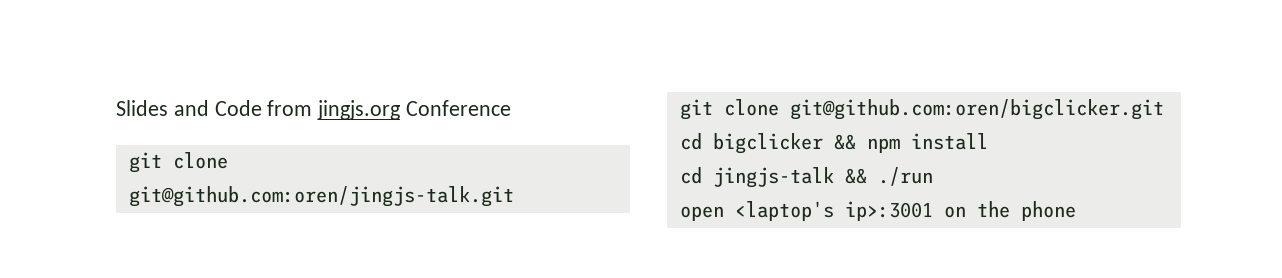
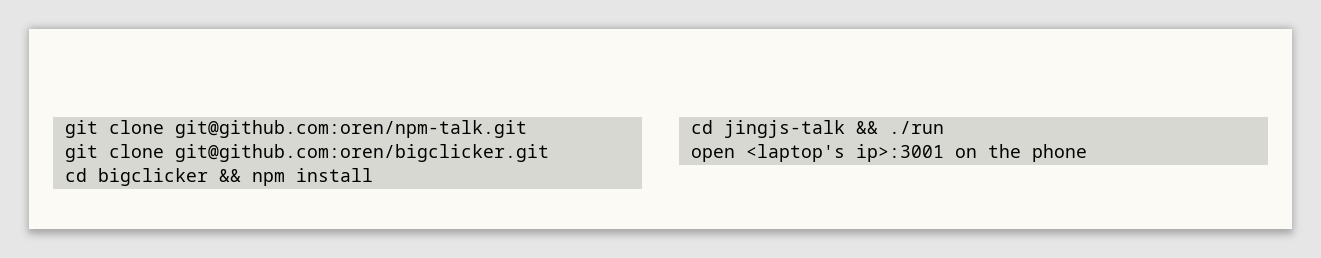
[116,100,512,120] [128,152,228,173] [128,186,514,207] Slides and Code from jingjs.org Conference // git clone git@github.com:oren/jingjs-talk.git -> [65,120,527,138] git clone git@github.com:oren/npm-talk.git

